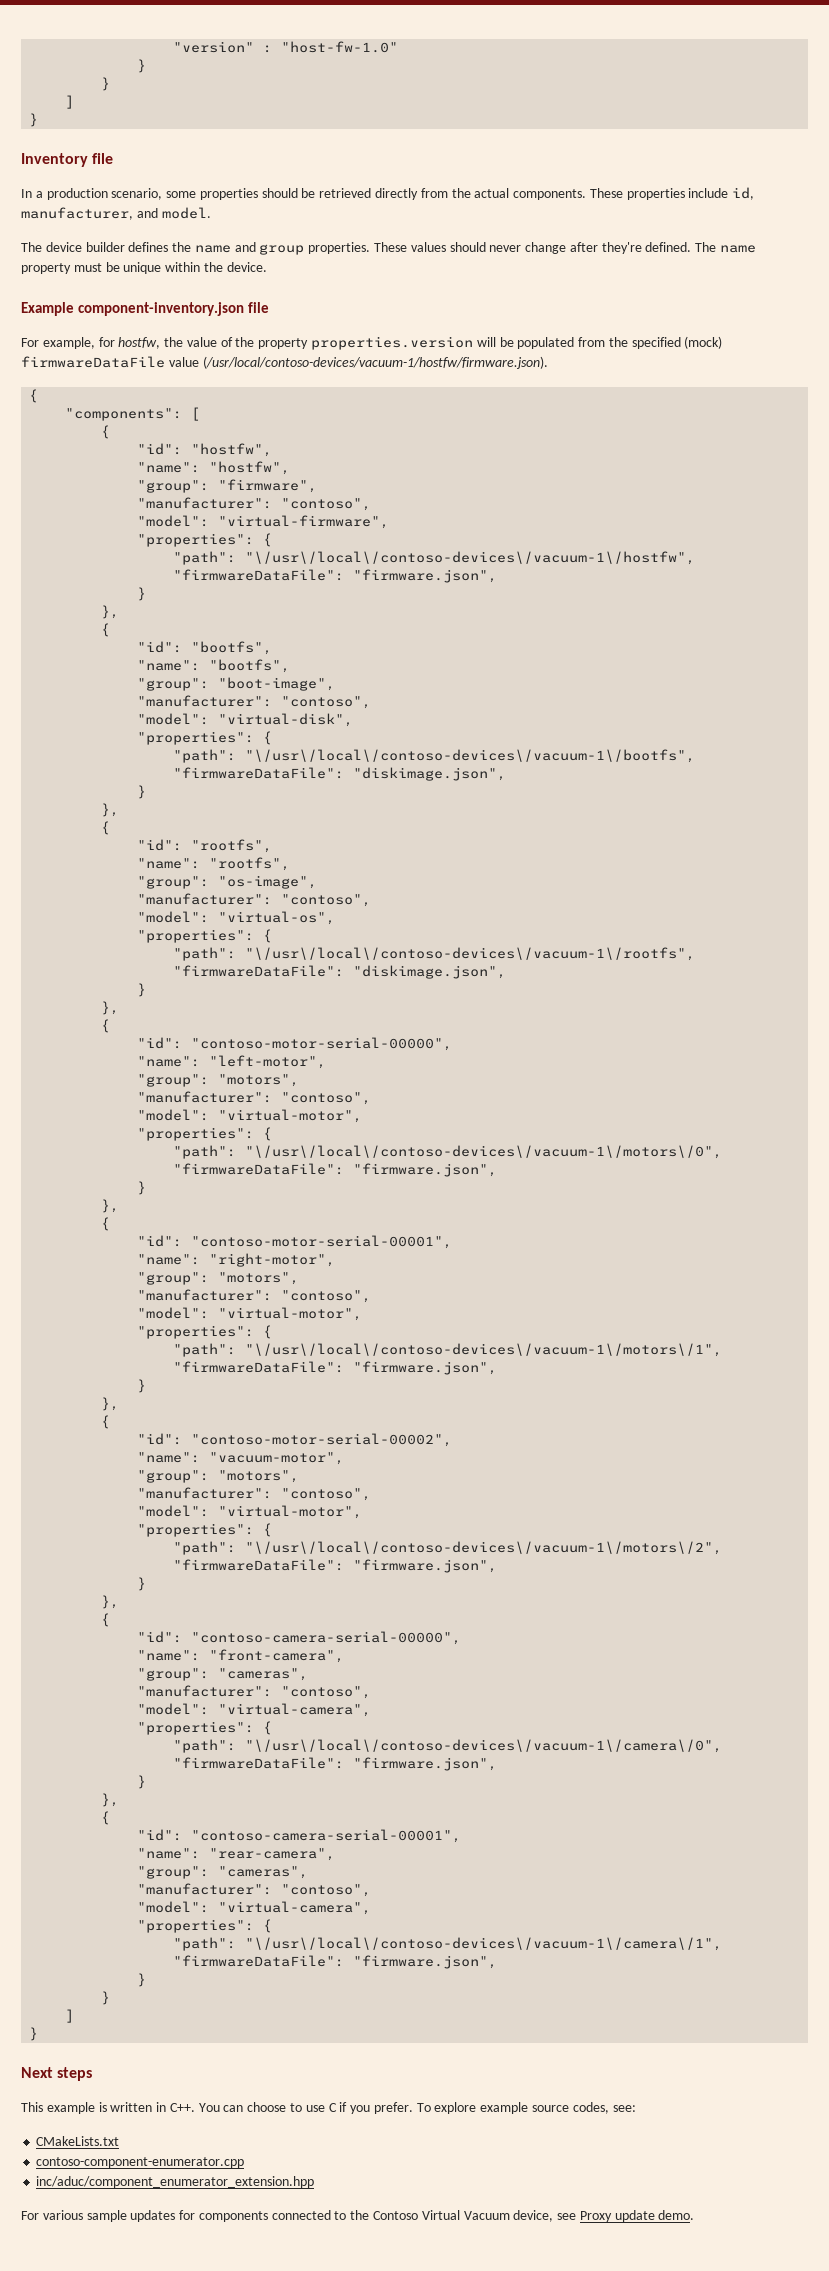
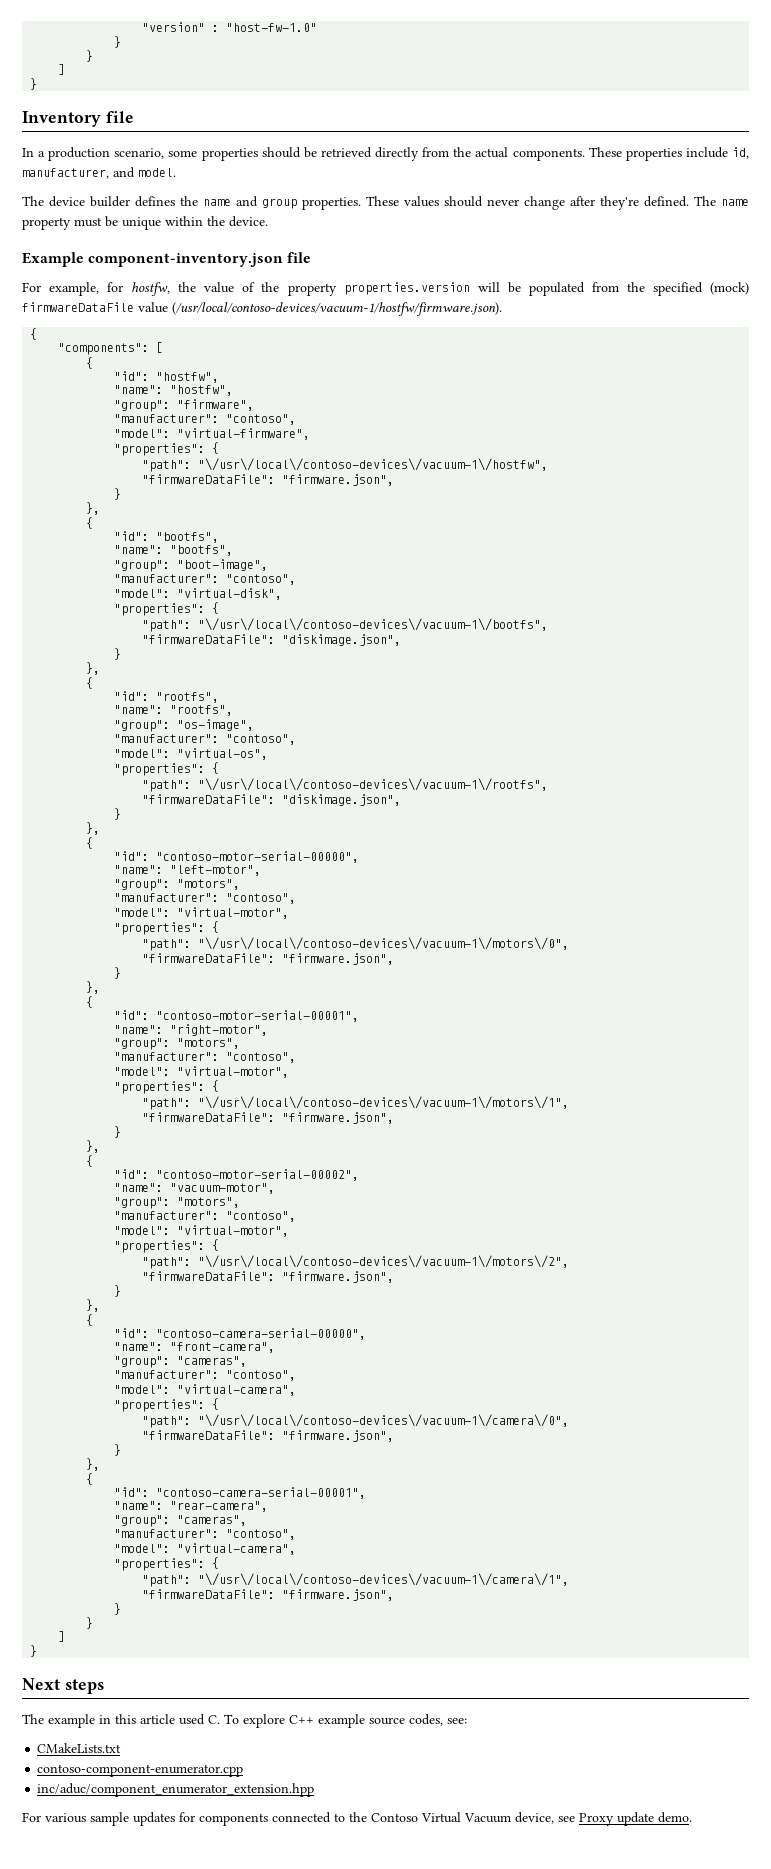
[21,2102,413,2114] This example is written in C++. You can choose to use C if you prefer. -> [22,1714,220,1728] The example in this article used C.
(477, 2108) none -> [289,1715,314,1724] C++

